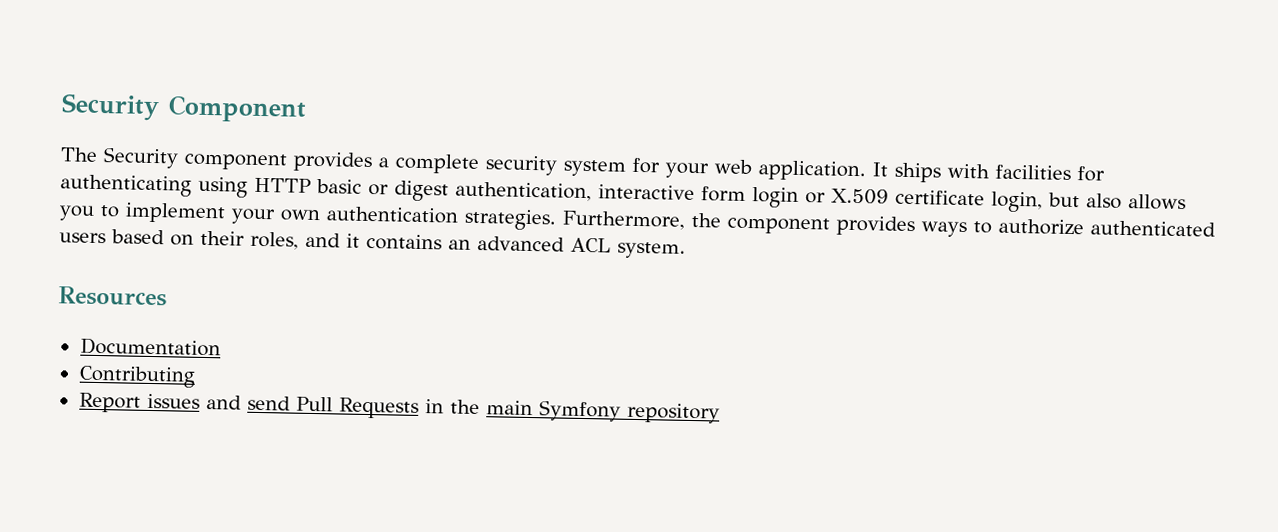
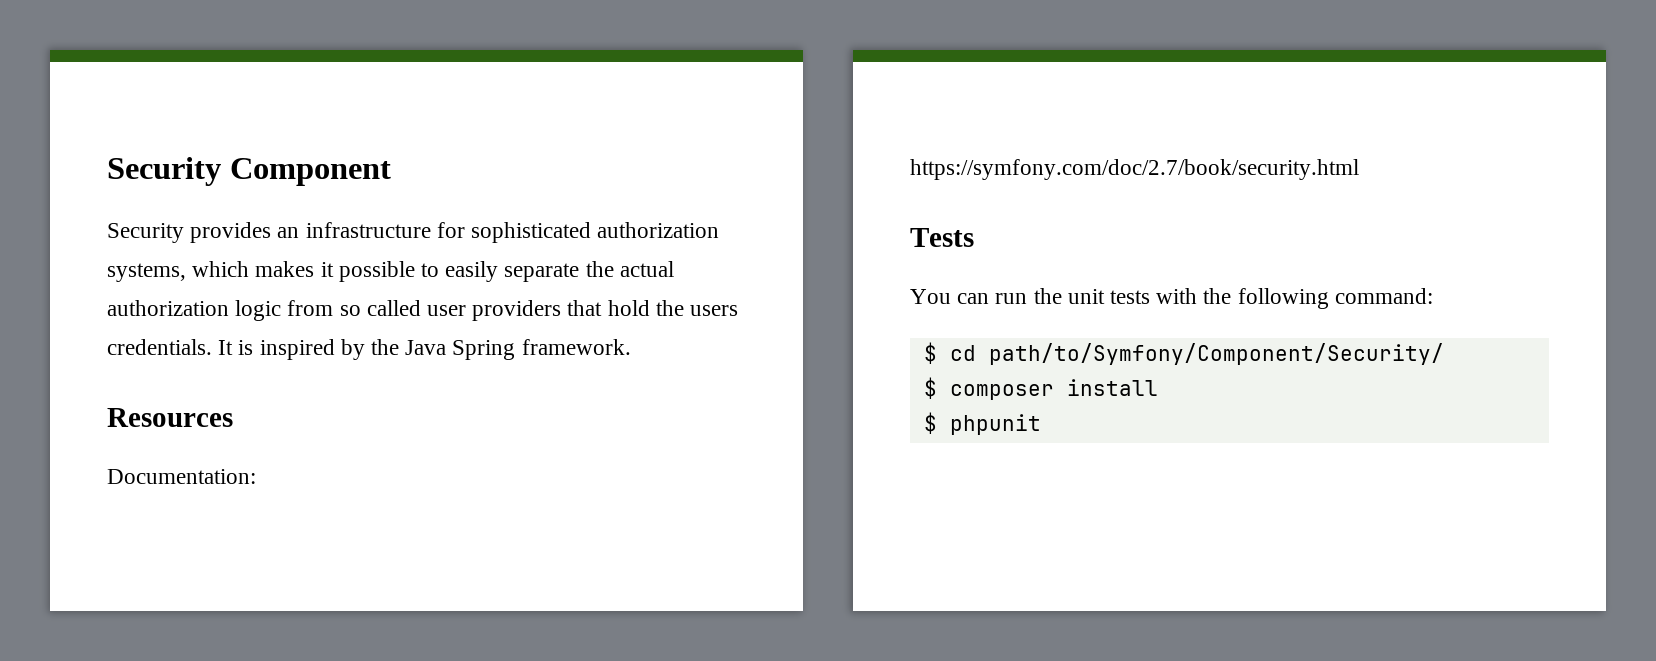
[60,147,1105,183] [60,174,1186,213] [59,202,1216,238] [59,229,686,259] [58,286,167,307] [79,337,221,357] [78,365,196,388] [78,392,720,424] The Security component provides a complete security system for your web application. It ships with facilities for authenticating using HTTP basic or digest authentication, interactive form login or X.509 certificate login, but also allows you to implement your own authentication strategies. Furthermore, the component provides ways to authorize authenticated users based on their roles, and it contains an advanced ACL system. // Resources // Documentation // Contributing // Report issues and send Pull Requests in the main Symfony repository -> [107,222,720,243] [107,261,674,282] [107,300,739,321] [107,339,631,360] [107,408,233,427] [107,469,256,484] [910,159,1359,180] [910,228,974,247] [910,288,1433,309] [923,342,1444,365] [923,377,1158,400] [923,412,1041,435] Security provides an infrastructure for sophisticated authorization systems, which makes it possible to easily separate the actual authorization logic from so called user providers that hold the users credentials. It is inspired by the Java Spring framework. // Resources // Documentation: // https://symfony.com/doc/2.7/book/security.html // Tests // You can run the unit tests with the following command: // $ cd path/to/Symfony/Component/Security/ // $ composer install // $ phpunit

